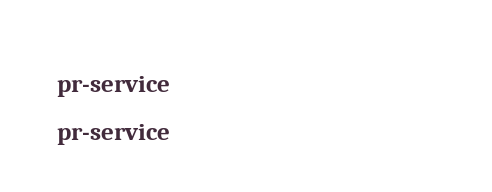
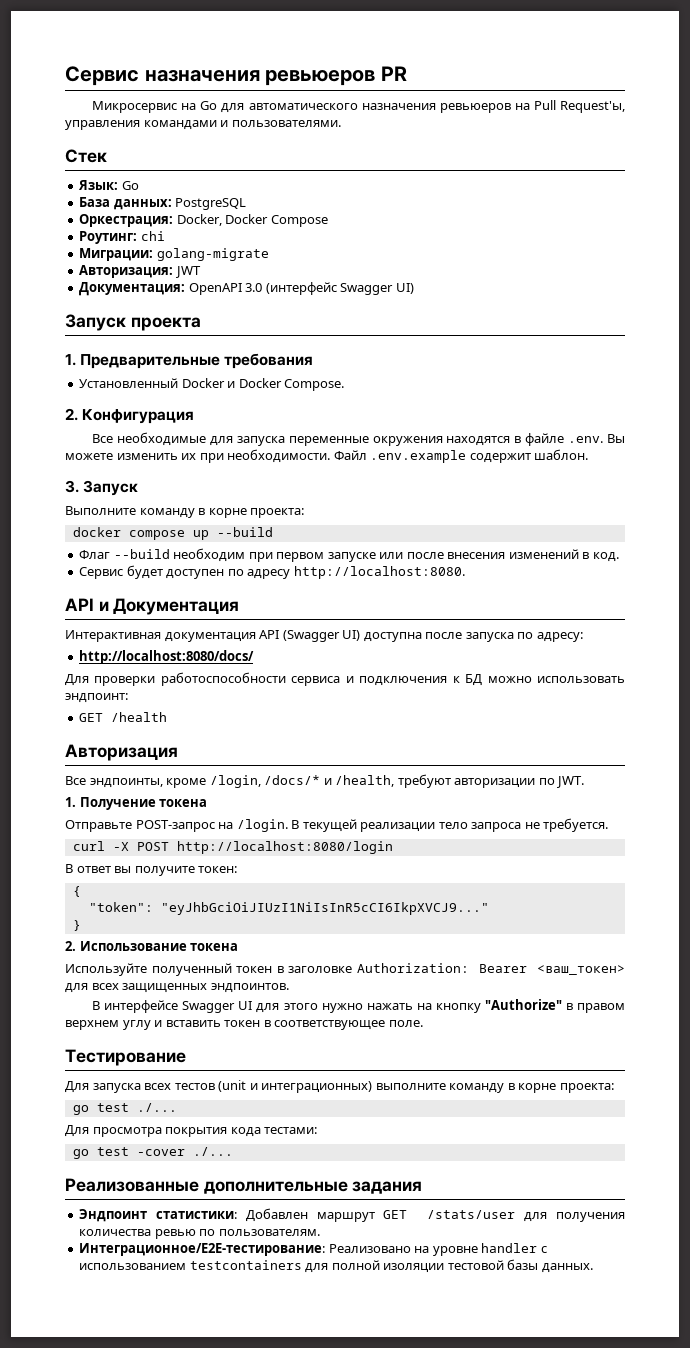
[57,76,170,97] [57,124,170,145] pr-service // pr-service -> [65,66,407,86] [92,100,625,113] [65,120,341,130] [65,149,107,163] [78,180,139,190] [79,197,247,210] [79,214,328,227] [79,231,165,244] [79,248,269,261] [79,265,201,278] [79,282,414,296] [65,314,201,331] [65,353,314,369] [79,378,345,391] [65,408,195,424] [92,432,626,446] [65,449,589,463] [65,480,139,496] [65,506,305,518] [72,527,273,540] [79,548,619,562] [79,565,465,579] [65,598,240,615] [65,630,583,642] [79,650,255,664] [65,672,625,686] [65,693,128,703] [79,712,168,722] [65,744,178,761] [65,774,585,788] [65,797,208,810] [65,818,609,832] [72,841,393,854] [65,864,238,876] [72,886,81,897] [88,902,489,915] [72,920,81,931] [65,941,239,951] [65,963,625,976] [65,983,289,993] [92,999,625,1013] [65,1020,423,1030] [65,1049,186,1066] [65,1080,614,1093] [72,1103,177,1115] [65,1125,318,1137] [72,1147,233,1159] [65,1178,423,1194] [79,1208,625,1222] [79,1229,320,1239] [79,1243,547,1256] [79,1259,593,1273] Сервис назначения ревьюеров PR // Микросервис на Go для автоматического назначения ревьюеров на Pull Request'ы, управления командами и пользователями. // Стек // Язык: Go // База данных: PostgreSQL // Оркестрация: Docker, Docker Compose // Роутинг: chi // Миграции: golang-migrate // Авторизация: JWT // Документация: OpenAPI 3.0 (интерфейс Swagger UI) // Запуск проекта // 1. Предварительные требования // Установленный Docker и Docker Compose. // 2. Конфигурация // Все необходимые для запуска переменные окружения находятся в файле .env. Вы можете изменить их при необходимости. Файл .env.example содержит шаблон. // 3. Запуск // Выполните команду в корне проекта: // docker compose up --build // Флаг --build необходим при первом запуске или после внесения изменений в код. // Сервис будет доступен по адресу http://localhost:8080. // API и Документация // Интерактивная документация API (Swagger UI) доступна после запуска по адресу: // http://localhost:8080/docs/ // Для проверки работоспособности сервиса и подключения к БД можно использовать эндпоинт: // GET /health // Авторизация // Все эндпоинты, кроме /login, /docs/* и /health, требуют авторизации по JWT. // 1. Получение токена // Отправьте POST-запрос на /login. В текущей реализации тело запроса не требуется. // curl -X POST http://localhost:8080/login // В ответ вы получите токен: // { // "token": "eyJhbGciOiJIUzI1NiIsInR5cCI6IkpXVCJ9..." // } // 2. Использование токена // Используйте полученный токен в заголовке Authorization: Bearer <ваш_токен> для всех защищенных эндпоинтов. // В интерфейсе Swagger UI для этого нужно нажать на кнопку "Authorize" в правом верхнем углу и вставить токен в соответствующее поле. // Тестирование // Для запуска всех тестов (unit и интеграционных) выполните команду в корне проекта: // go test ./... // Для просмотра покрытия кода тестами: // go test -cover ./... // Реализованные дополнительные задания // Эндпоинт статистики: Добавлен маршрут GET /stats/user для получения количества ревью по пользователям. // Интеграционное/E2E-тестирование: Реализовано на уровне handler с использованием testcontainers для полной изоляции тестовой базы данных.

